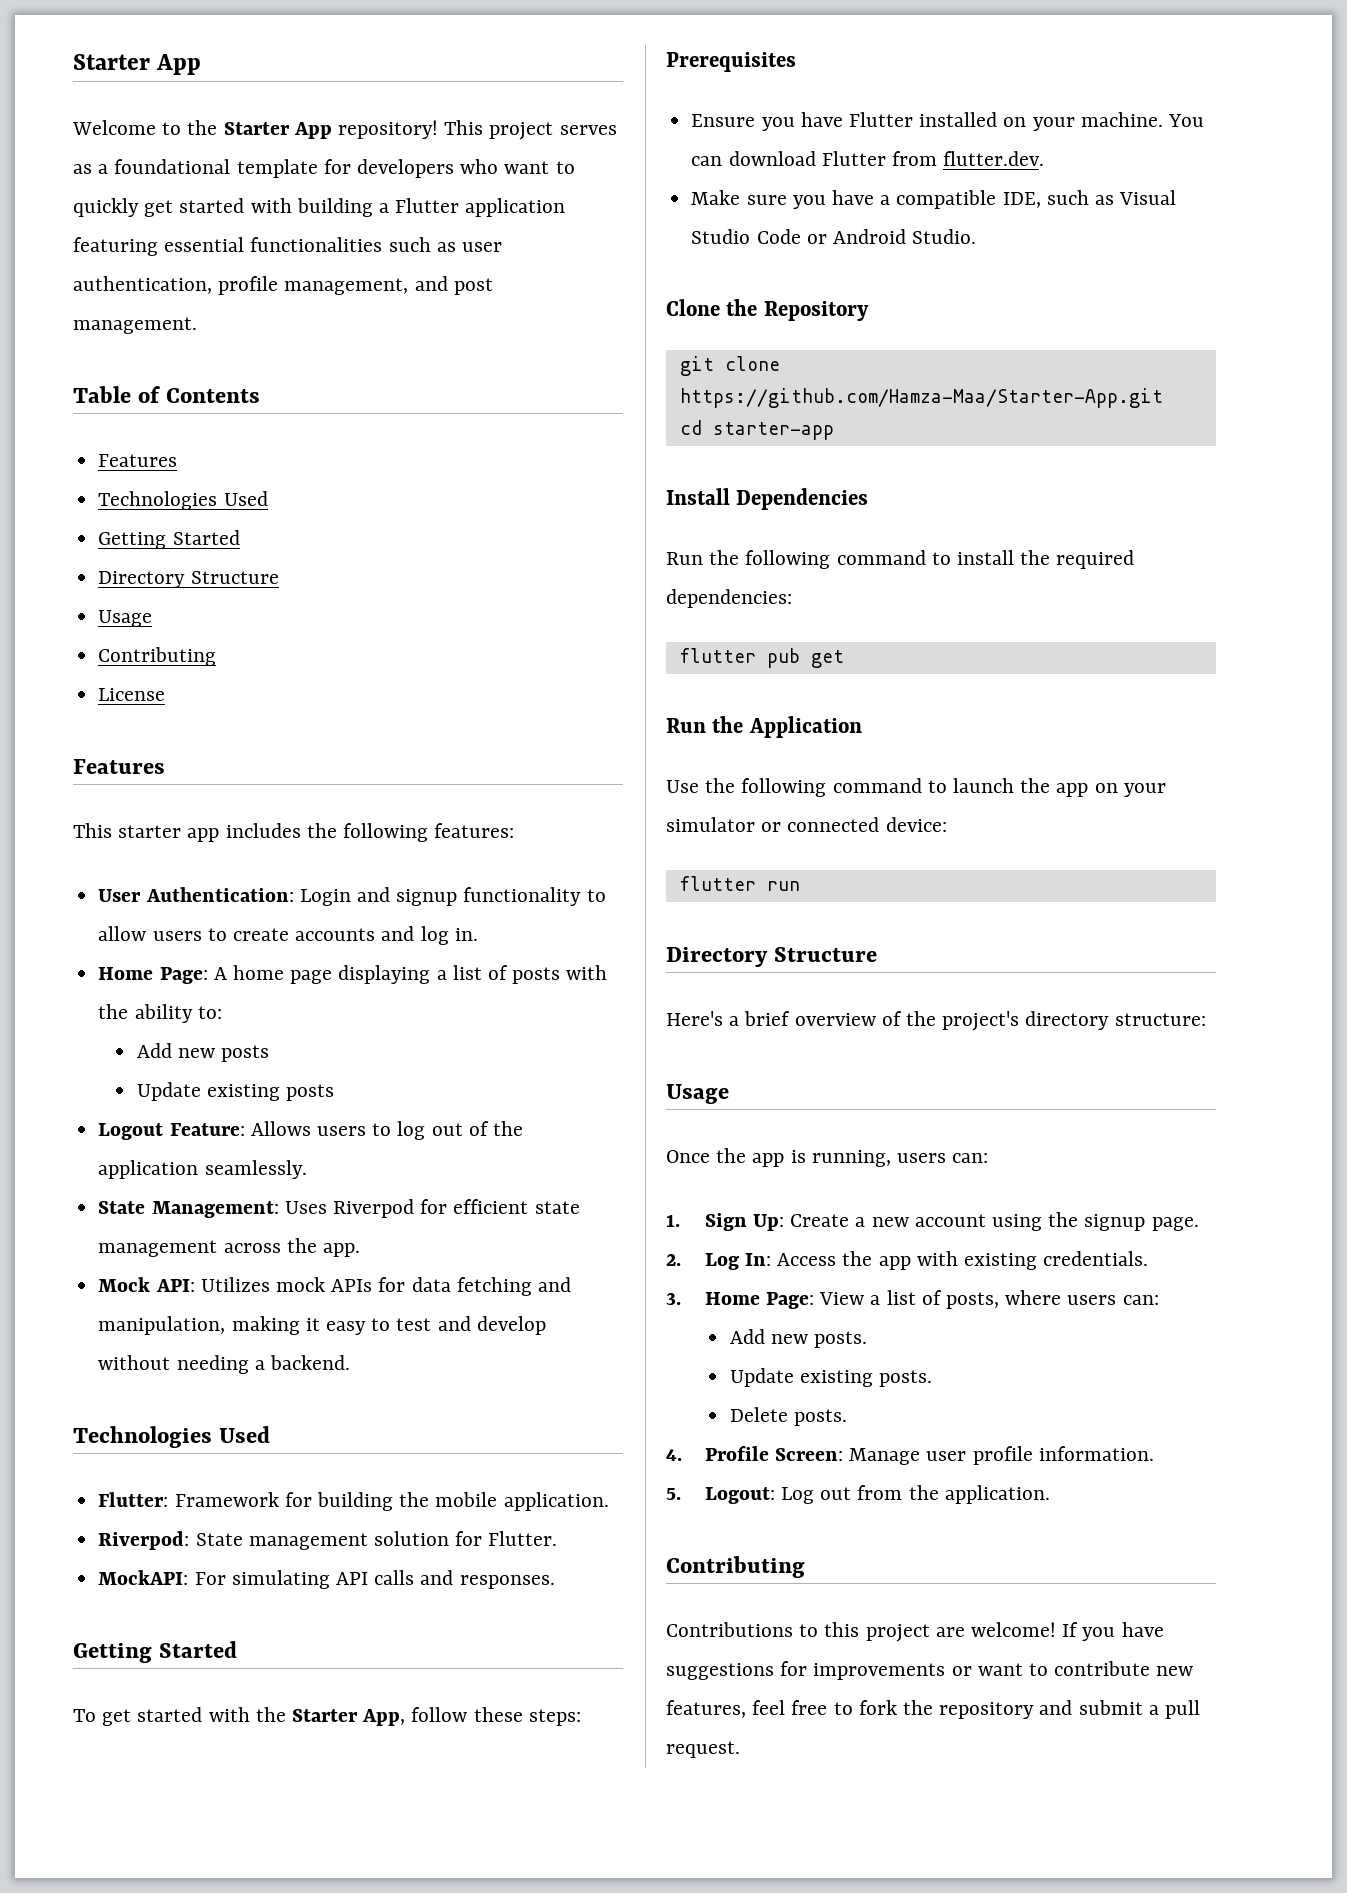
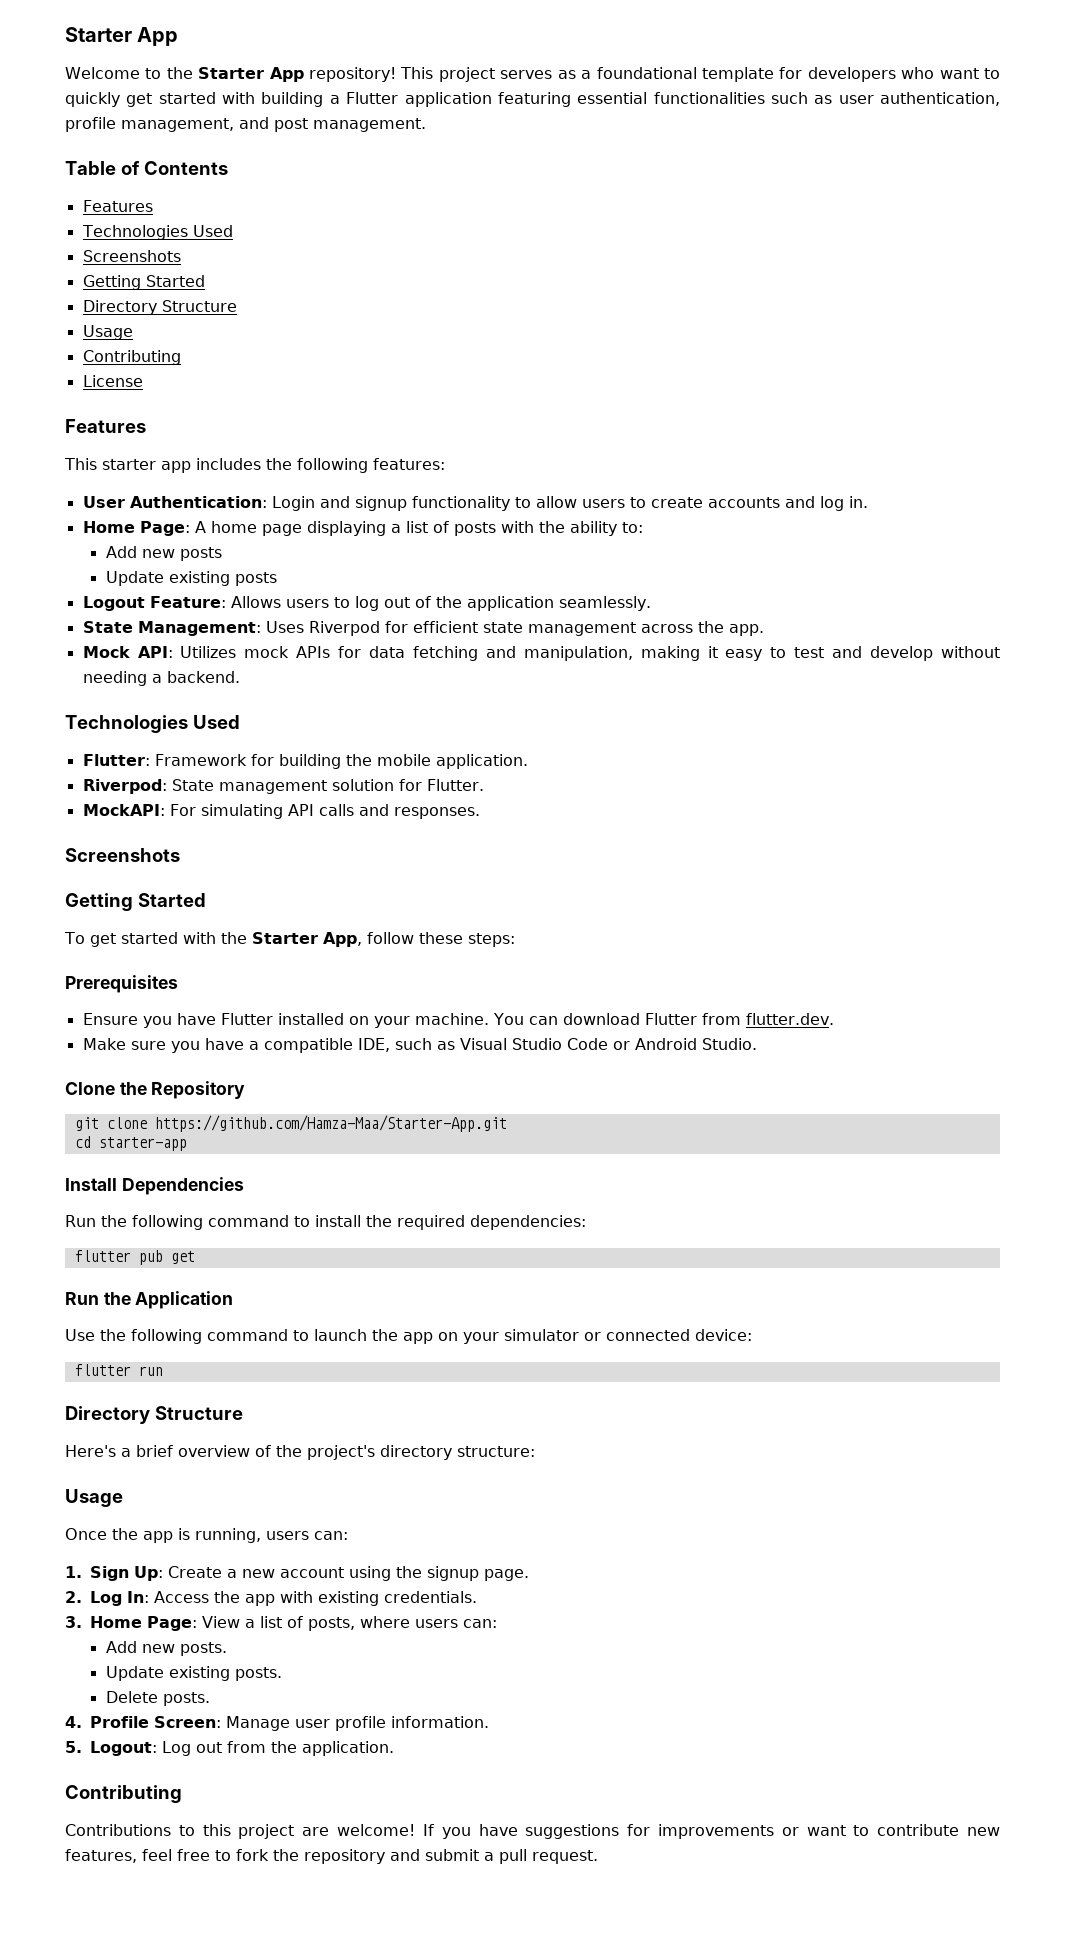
(268, 498) none -> [82,250,181,262] // Screenshots
(555, 1582) none -> [65,848,180,862] // Screenshots

